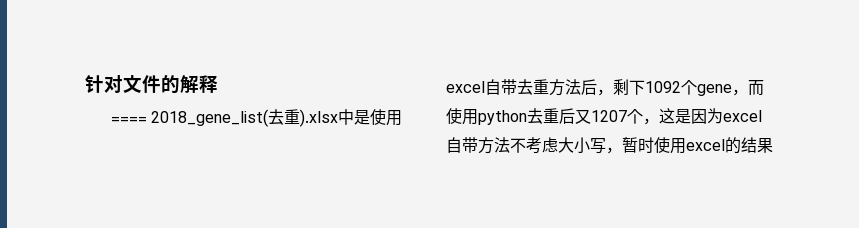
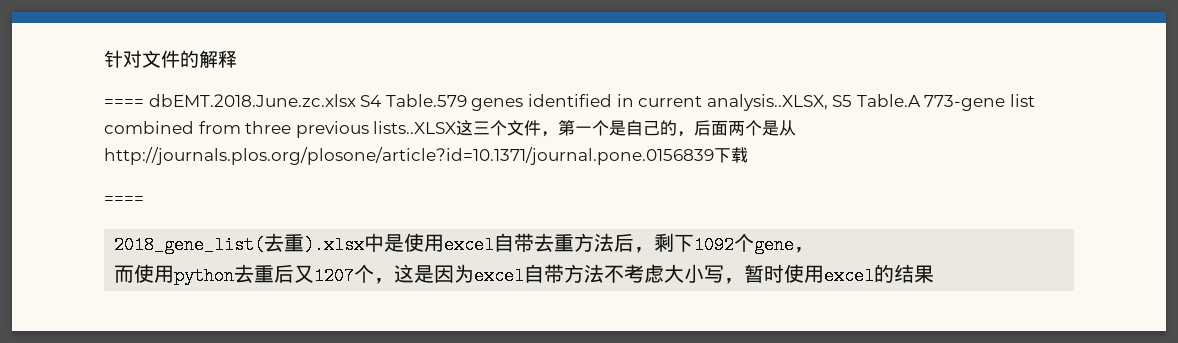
(147, 119) none -> [148,94,1036,111] [104,120,797,138] [104,147,748,165] [104,196,144,204] dbEMT.2018.June.zc.xlsx S4 Table.579 genes identified in current analysis..XLSX, S5 Table.A 773-gene list combined from three previous lists..XLSX这三个文件，第一个是自己的，后面两个是从http://journals.plos.org/plosone/article?id=10.1371/journal.pone.0156839下载 // ==== //
(748, 92) none -> (815, 250) //

